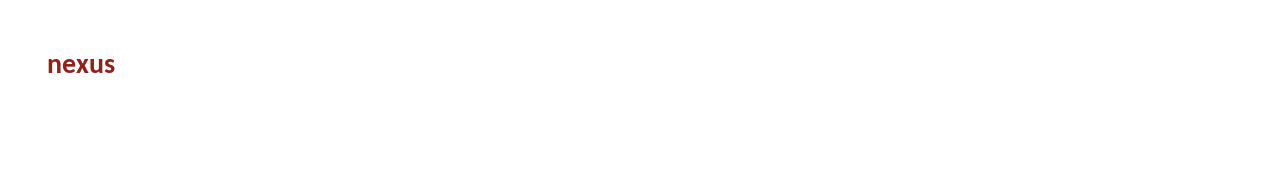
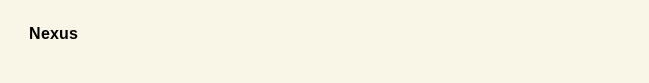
[47,59,115,73] nexus -> [29,27,78,39] Nexus

